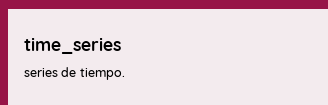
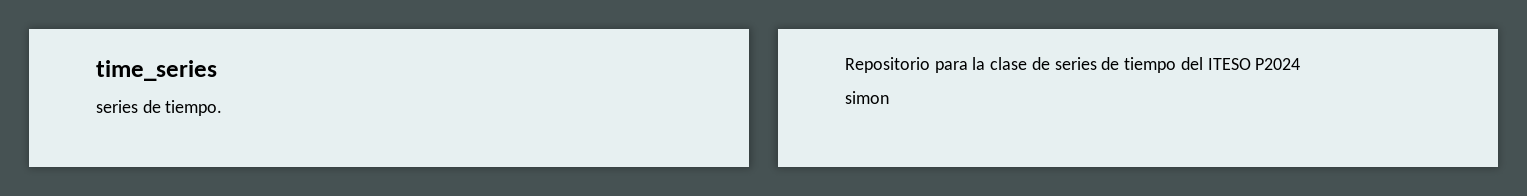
(125, 74) none -> [845,57,1301,73] [845,91,889,104] // Repositorio para la clase de series de tiempo del ITESO P2024 // simon

